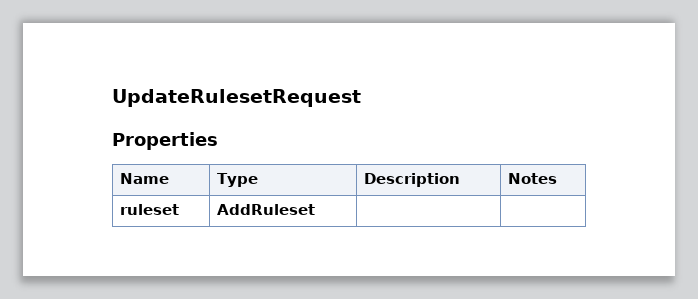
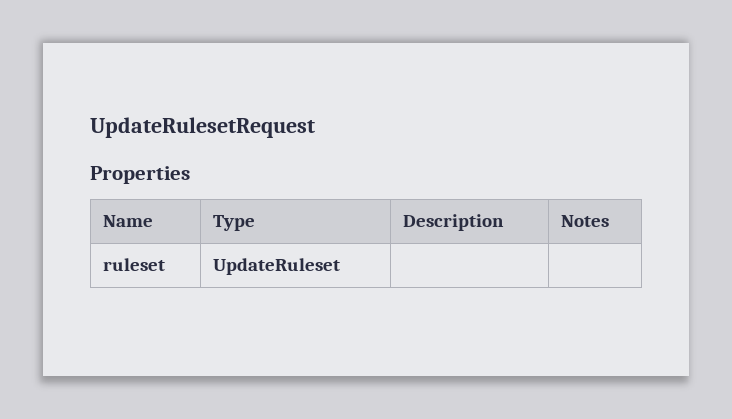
[217,204,316,215] AddRuleset -> [213,258,341,275] UpdateRuleset

